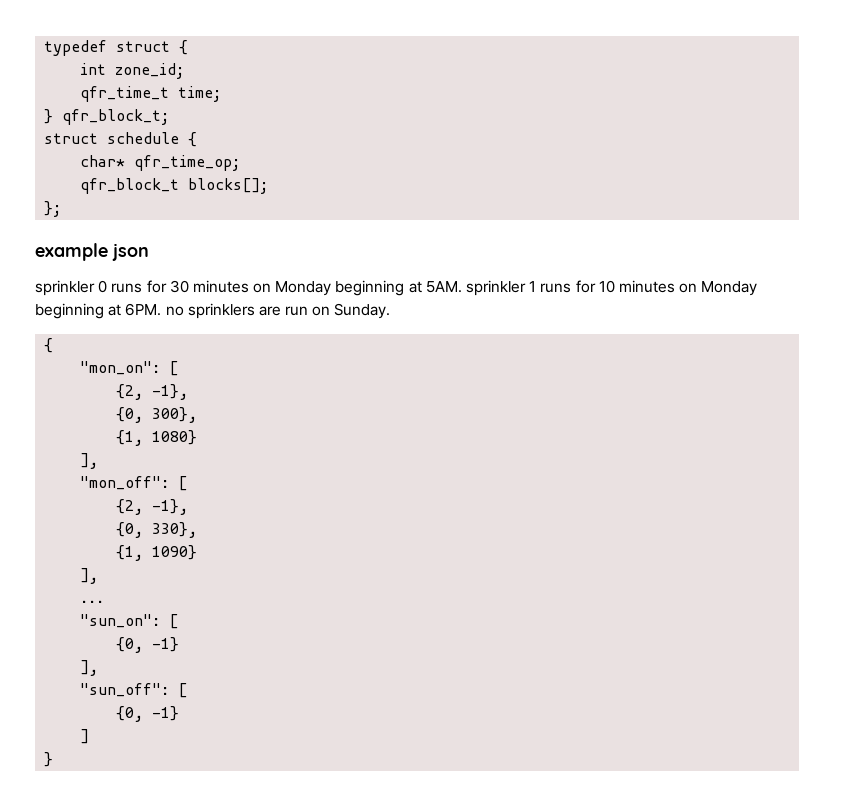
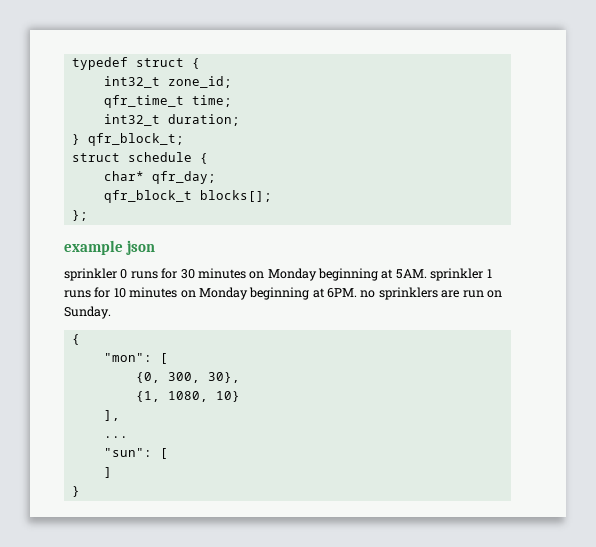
[80,63,107,75] int -> [103,76,160,88] int32_t
(222, 94) none -> [103,114,240,126] // int32_t duration;
[134,155,241,171] qfr_time_op; -> [151,171,216,184] qfr_day;
[80,361,179,376] [116,384,189,400] [116,407,198,423] [116,430,198,446] [80,453,99,469] [80,476,188,491] [116,499,189,515] [116,522,198,538] [116,545,198,561] "mon_on": [ // {2, -1}, // {0, 300}, // {1, 1080} // ], // "mon_off": [ // {2, -1}, // {0, 330}, // {1, 1090} -> [103,353,168,364] [135,372,240,383] [135,391,240,402] "mon": [ // {0, 300, 30}, // {1, 1080, 10}
[80,614,179,629] [116,637,180,653] [80,660,99,676] [80,683,188,698] [116,706,180,722] "sun_on": [ // {0, -1} // ], // "sun_off": [ // {0, -1} -> [103,448,168,459] "sun": [

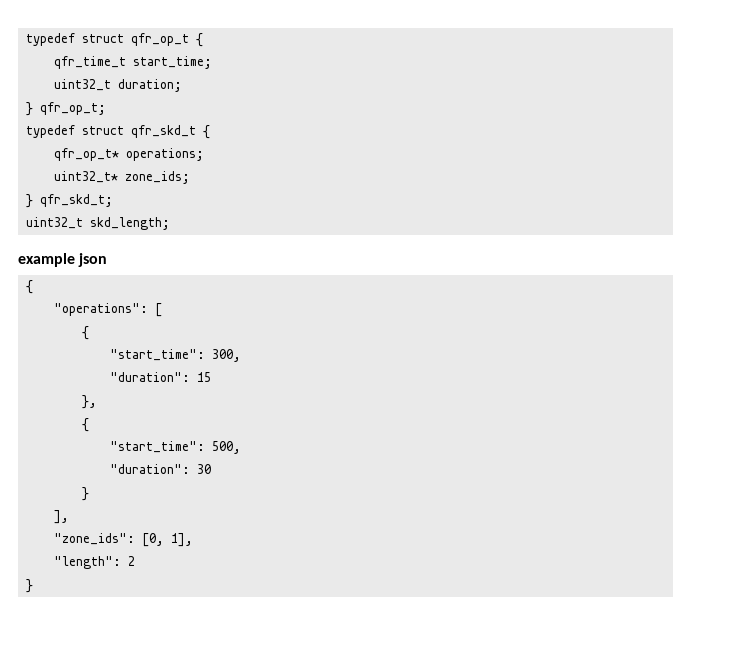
[71,57,200,70] [103,76,232,88] [103,95,232,108] [103,114,240,126] [71,133,184,146] [71,152,208,164] [103,171,216,184] [103,190,272,203] [71,210,88,221] [64,240,155,255] [64,268,492,281] [64,287,502,300] [64,306,111,319] [71,334,80,345] [103,353,168,364] [135,372,240,383] [135,391,240,402] [103,410,120,421] [103,436,128,438] [103,448,168,459] [103,467,112,478] typedef struct { // int32_t zone_id; // qfr_time_t time; // int32_t duration; // } qfr_block_t; // struct schedule { // char* qfr_day; // qfr_block_t blocks[]; // }; // example json // sprinkler 0 runs for 30 minutes on Monday beginning at 5AM. sprinkler 1 runs for 10 minutes on Monday beginning at 6PM. no sprinklers are run on Sunday. // { // "mon": [ // {0, 300, 30}, // {1, 1080, 10} // ], // ... // "sun": [ // ] -> [26,33,204,47] [54,56,213,69] [54,79,183,92] [26,102,107,116] [26,125,211,139] [54,148,205,161] [54,171,191,184] [26,194,114,208] [26,217,171,230] [18,253,108,267] [26,280,34,294] [54,303,163,317] [82,326,90,340] [110,349,242,362] [110,372,212,382] [82,395,98,409] [82,418,90,432] [110,441,242,454] [110,464,212,474] [82,487,90,501] [54,510,70,524] [54,533,194,547] [54,556,136,569] typedef struct qfr_op_t { // qfr_time_t start_time; // uint32_t duration; // } qfr_op_t; // typedef struct qfr_skd_t { // qfr_op_t* operations; // uint32_t* zone_ids; // } qfr_skd_t; // uint32_t skd_length; // example json // { // "operations": [ // { // "start_time": 300, // "duration": 15 // }, // { // "start_time": 500, // "duration": 30 // } // ], // "zone_ids": [0, 1], // "length": 2

